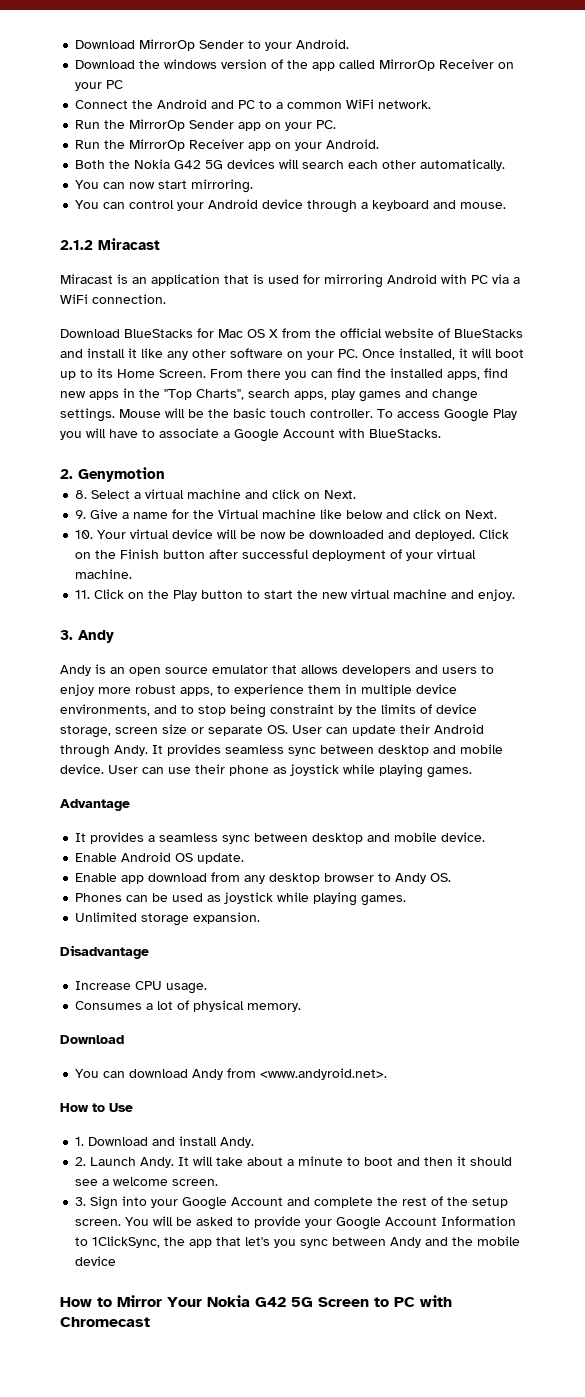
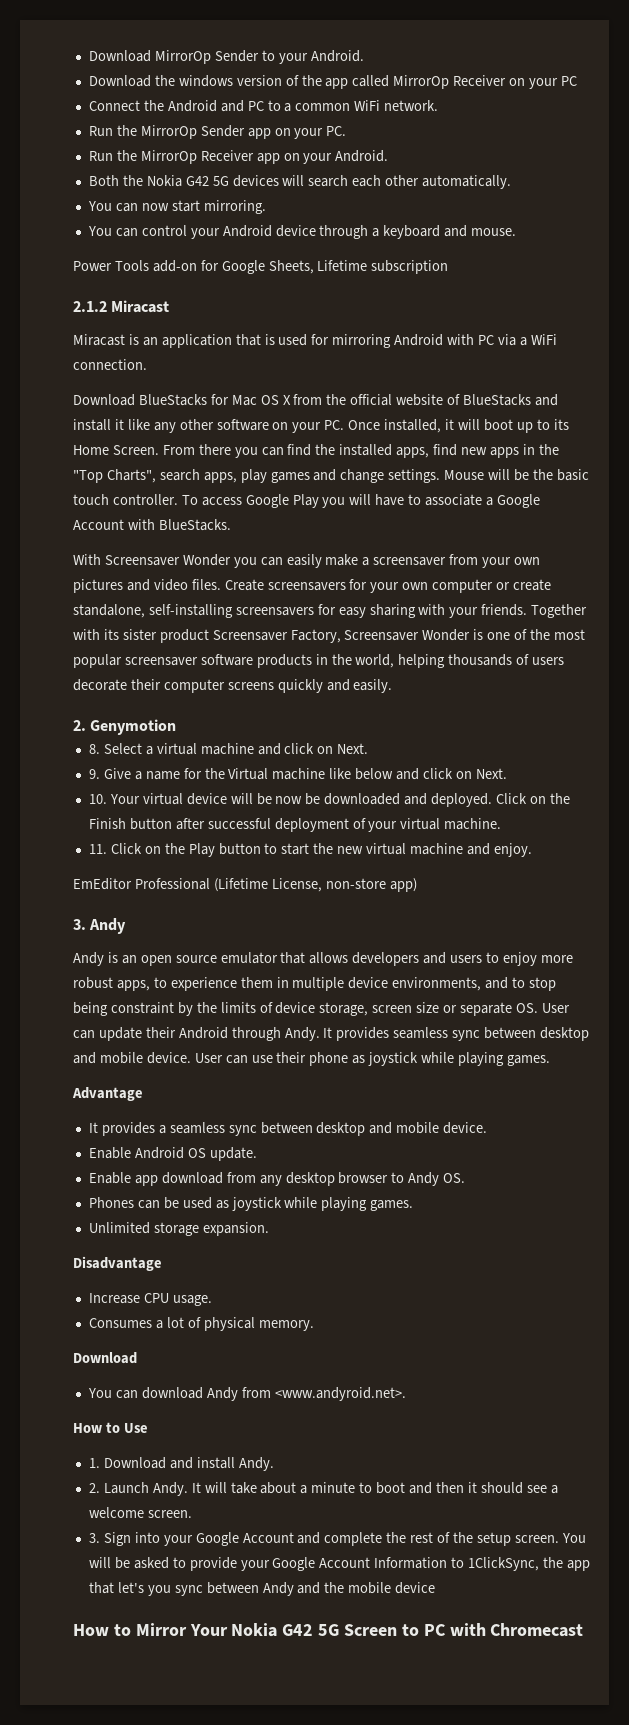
(507, 205) none -> [73,260,449,274] // Power Tools add-on for Google Sheets, Lifetime subscription
(441, 433) none -> [73,554,541,568] [73,579,552,593] [73,604,588,618] [73,629,585,643] [73,654,565,668] [73,679,393,693] // With Screensaver Wonder you can easily make a screensaver from your own pictures and video files. Create screensavers for your own computer or create standalone, self-installing screensavers for easy sharing with your friends. Together with its sister product Screensaver Factory, Screensaver Wonder is one of the most popular screensaver software products in the world, helping thousands of users decorate their computer screens quickly and easily.
(516, 595) none -> [73,878,417,892] // EmEditor Professional (Lifetime License, non-store app)

